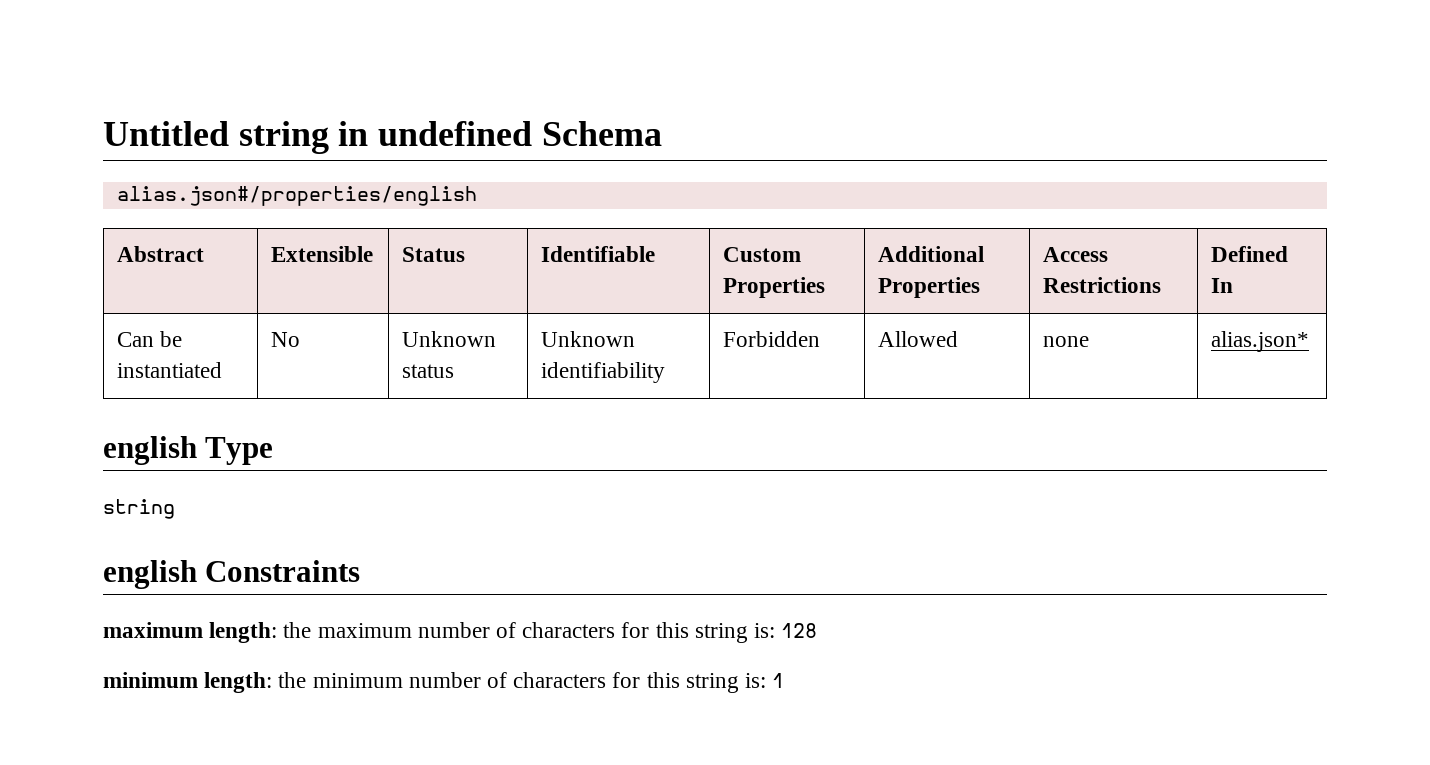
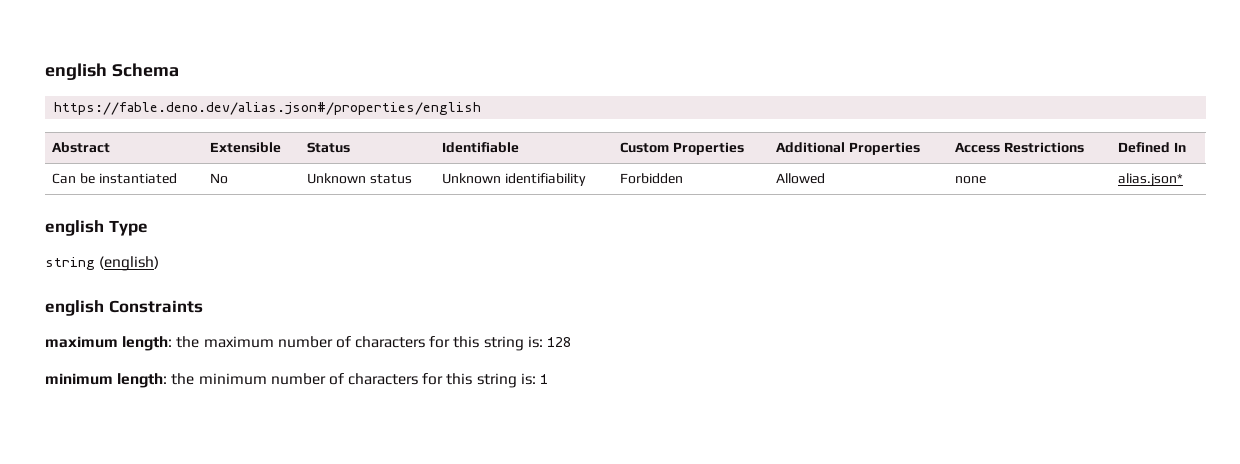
[103,121,533,154] Untitled string in undefined -> [45,63,107,80] english
[116,186,477,206] alias.json#/properties/english -> [54,102,482,115] https://fable.deno.dev/alias.json#/properties/english
(175, 509) none -> [99,256,160,271] (english)

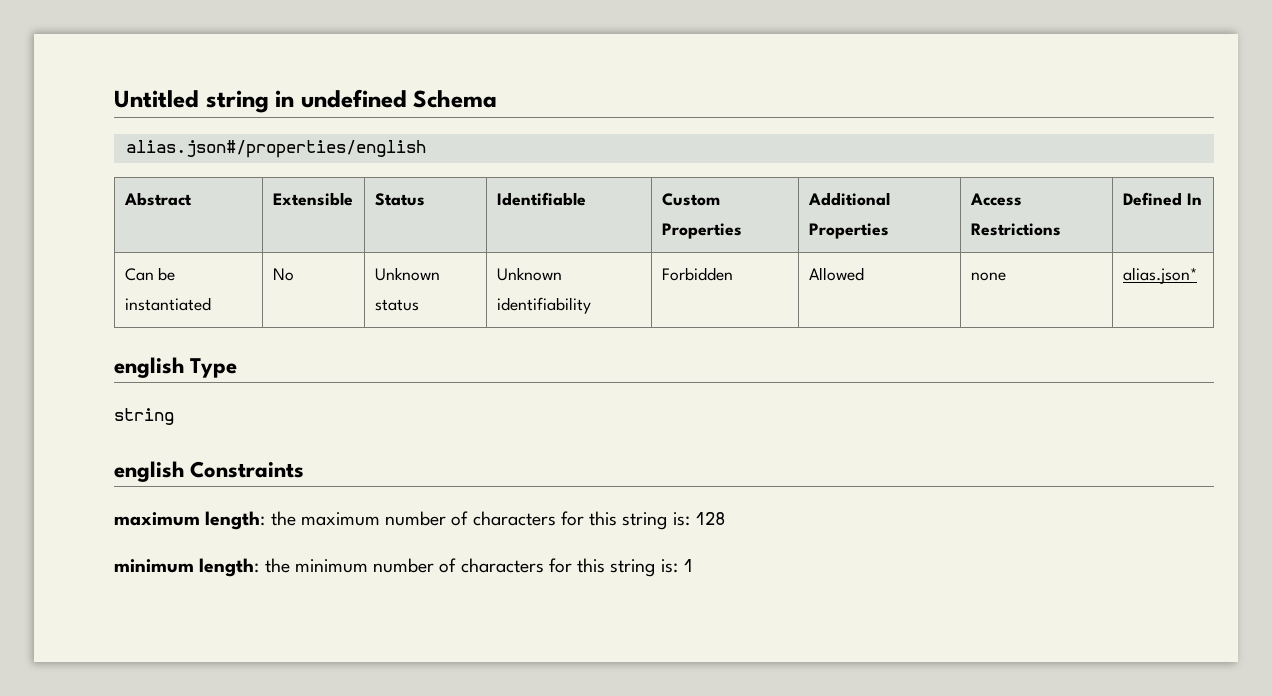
[45,63,107,80] english -> [114,89,407,113] Untitled string in undefined
[54,102,482,115] https://fable.deno.dev/alias.json#/properties/english -> [125,140,426,158] alias.json#/properties/english
[99,256,160,271] (english) -> (174, 416) none

